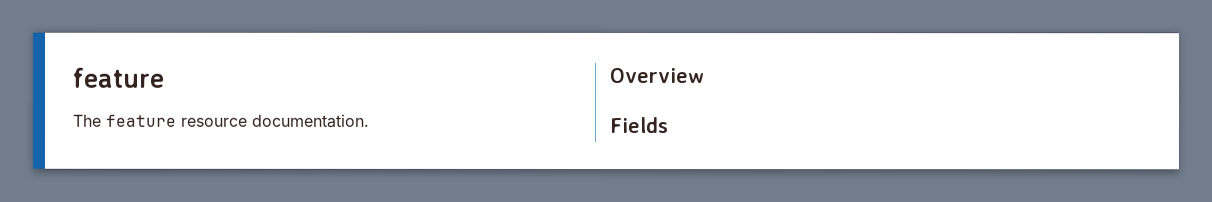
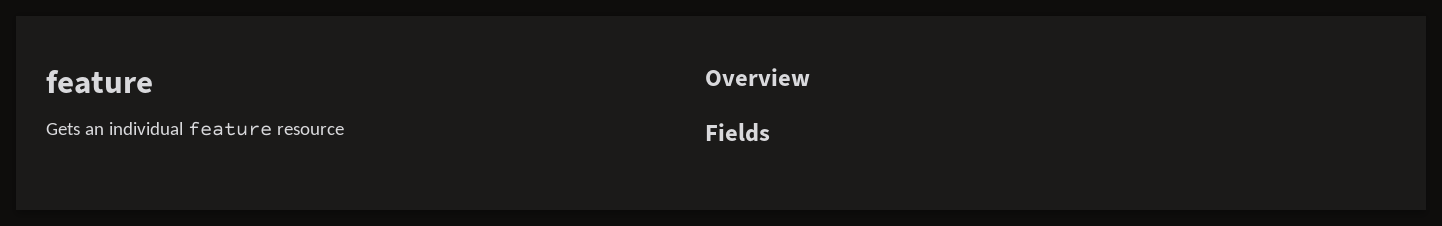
[72,114,101,127] The -> [46,122,183,135] Gets an individual
[251,113,369,128] documentation. -> (344, 130) none

